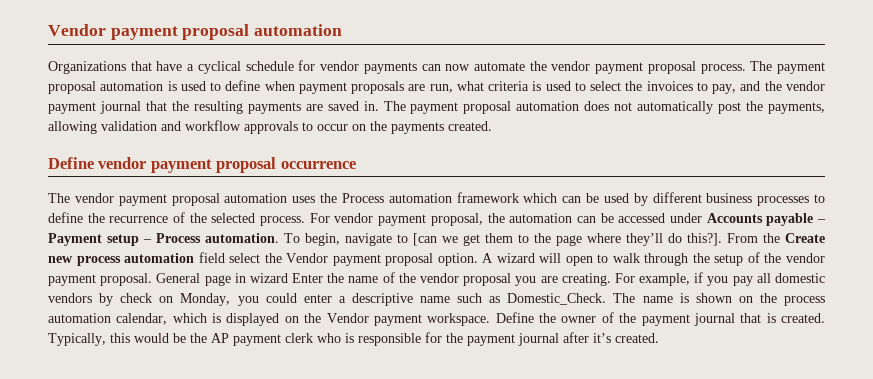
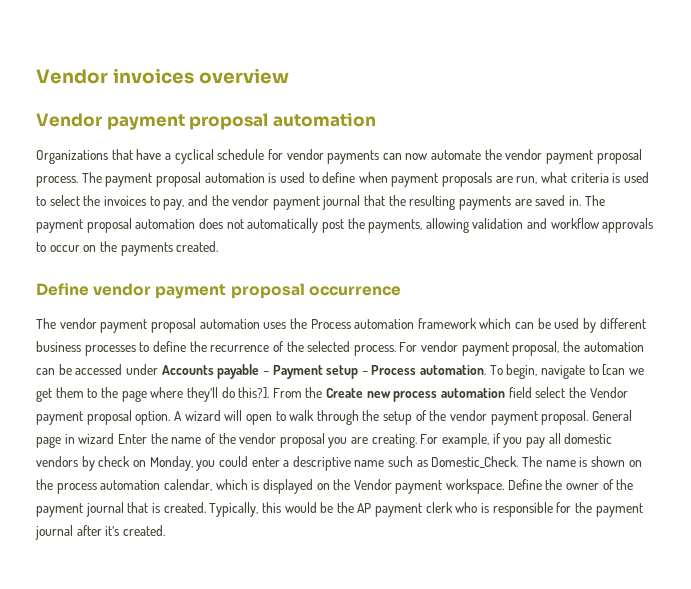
[48,24,106,36] Vendor -> [36,68,289,84] [36,113,102,127] Vendor invoices overview // Vendor

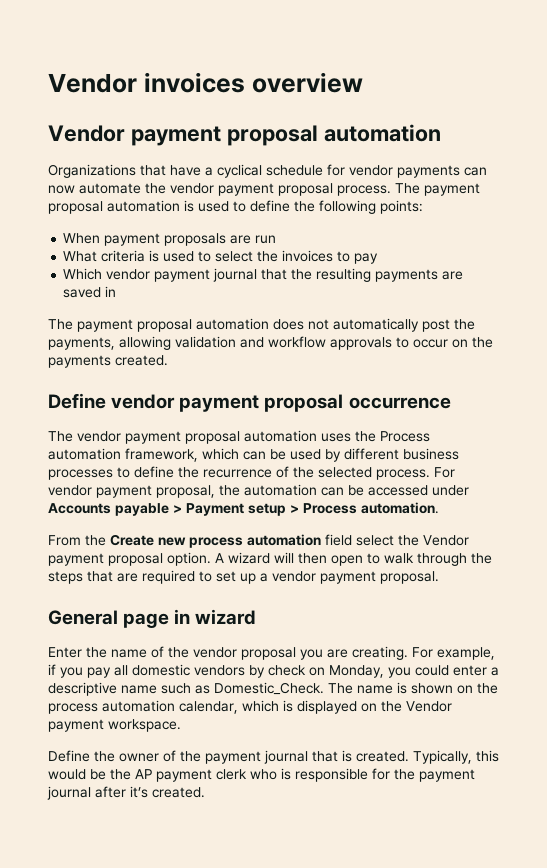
[358,172,388,183] when -> [294,200,423,214] [63,233,101,244] the following points: // When
[516,172,568,184] run, what -> [255,235,277,244] [63,251,98,262] run // What
[163,195,229,210] pay, and the -> [354,253,379,264] [63,268,103,280] pay // Which
[568,196,581,206] in. -> [105,286,117,297] in //
[417,318,477,329] framework -> [125,448,198,462] framework,
[262,371,269,375] – -> [173,505,182,513] >
[361,371,368,375] – -> [290,505,299,513] >
[489,364,644,379] [36,387,270,402] To begin, navigate to [can we get them to the page where they’ll do this?]. -> (439, 508) //
(243, 415) none -> [298,553,327,564] then
[383,410,447,425] setup of the -> [48,570,268,584] steps that are required to set up a
(589, 417) none -> (439, 577) //
(115, 438) none -> (257, 617) //
(505, 486) none -> (181, 725) //

